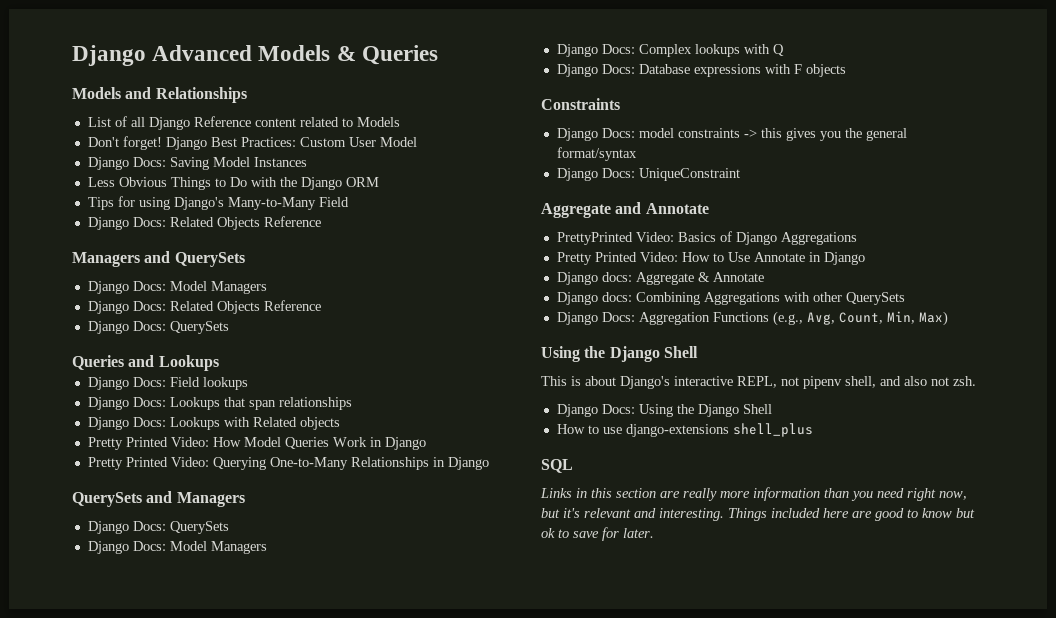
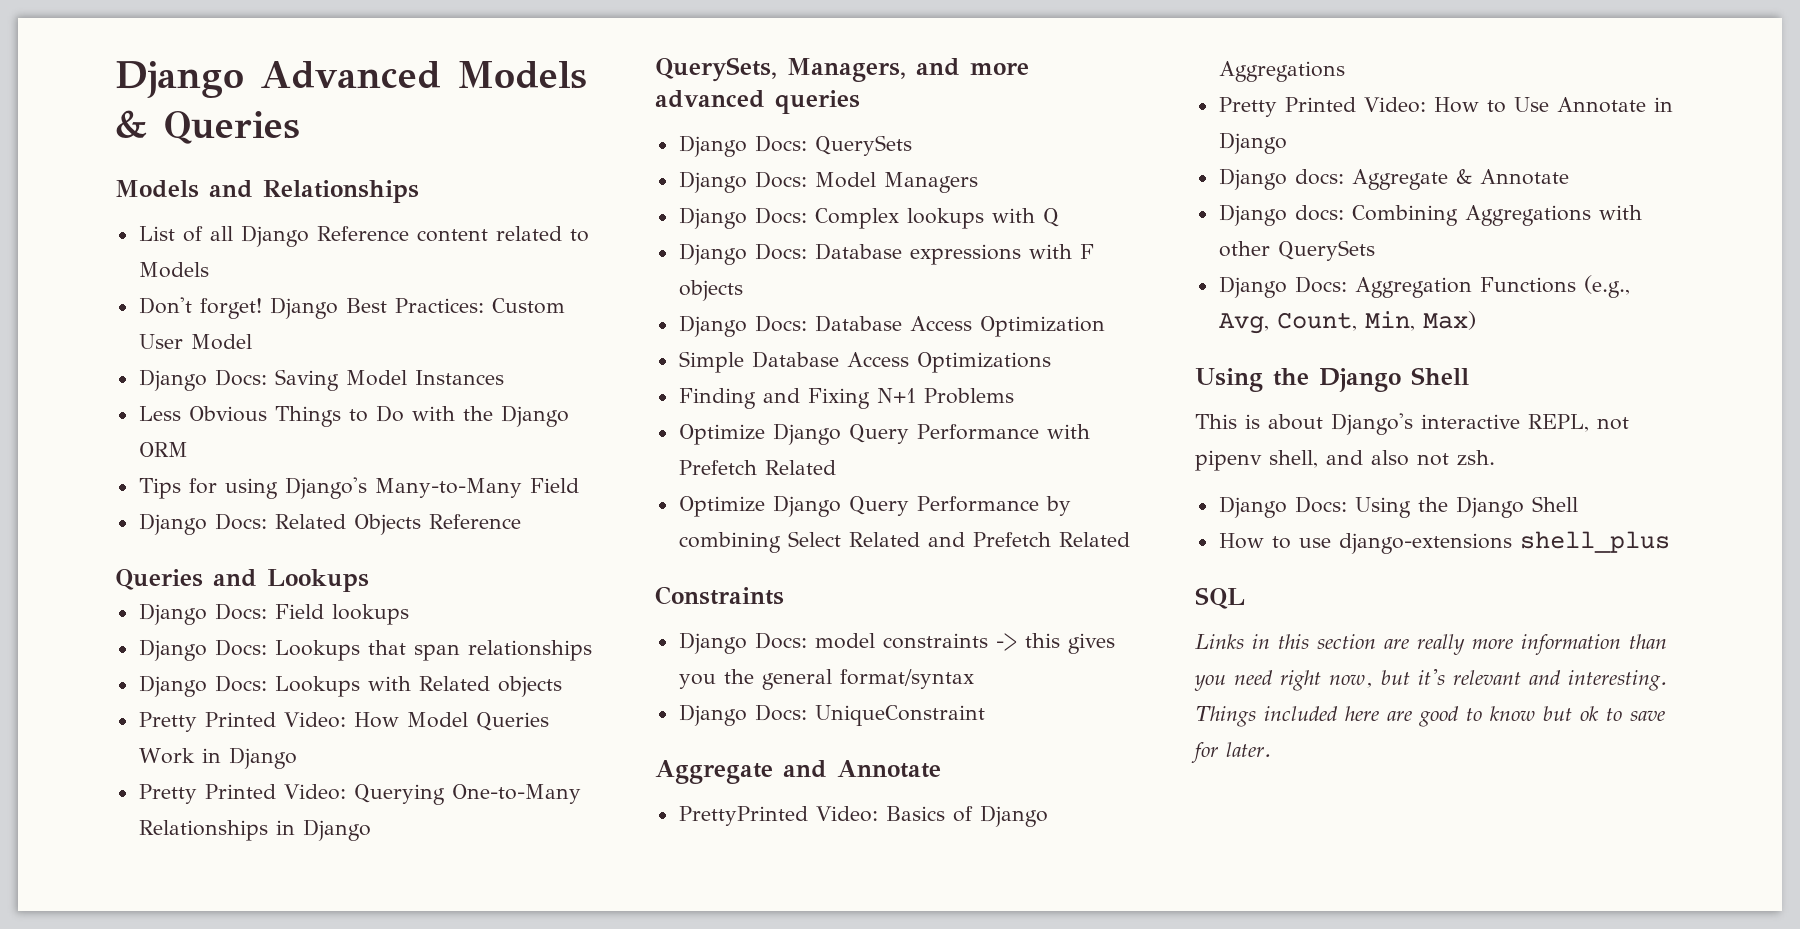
[72,251,245,267] [87,281,267,294] [87,300,321,314] [87,321,229,334] // Managers and QuerySets // Django Docs: Model Managers // Django Docs: Related Objects Reference // Django Docs: QuerySets -> (521, 521) none
[72,491,245,507] QuerySets and Managers -> [655,57,1029,82] [655,90,860,114] QuerySets, Managers, and more advanced queries
(846, 70) none -> [678,315,1105,337] [678,351,1051,373] [678,388,1014,409] [678,423,1090,445] [678,460,836,475] [678,495,1071,517] [678,531,1130,553] // Django Docs: Database Access Optimization // Simple Database Access Optimizations // Finding and Fixing N+1 Problems // Optimize Django Query Performance with Prefetch Related // Optimize Django Query Performance by combining Select Related and Prefetch Related

